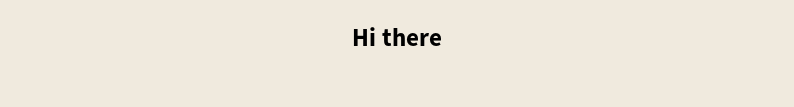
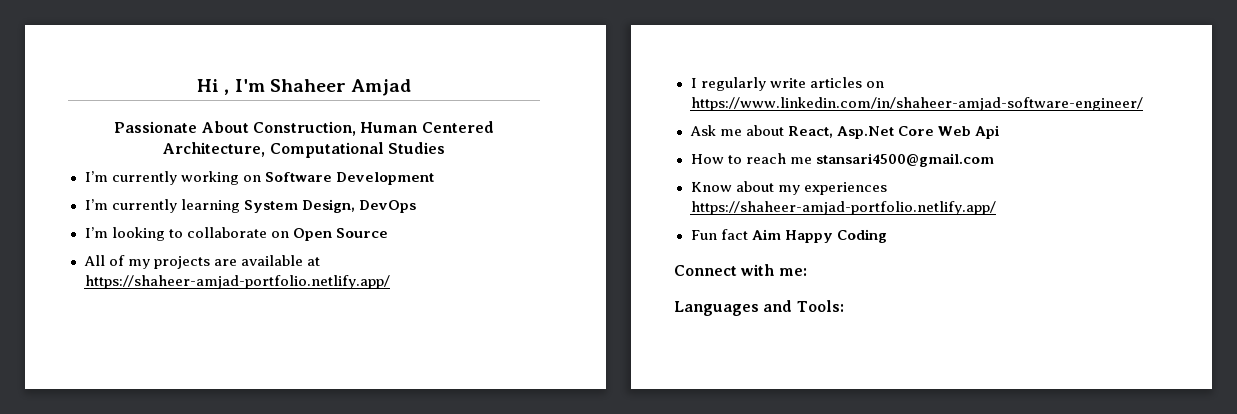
[382,28,443,46] there -> [224,79,411,96] [114,121,494,136] [163,142,445,158] [84,171,434,185] [84,199,416,213] [84,227,388,241] [83,255,320,269] [84,275,391,289] [690,77,884,91] [690,97,1144,111] [689,125,1000,139] [690,153,994,167] [690,181,887,195] [690,201,997,215] [690,229,887,243] [674,264,807,276] [674,300,844,316] , I'm Shaheer Amjad // Passionate About Construction, Human Centered Architecture, Computational Studies // I’m currently working on Software Development // I’m currently learning System Design, DevOps // I’m looking to collaborate on Open Source // All of my projects are available at https://shaheer-amjad-portfolio.netlify.app/ // I regularly write articles on https://www.linkedin.com/in/shaheer-amjad-software-engineer/ // Ask me about React, Asp.Net Core Web Api // How to reach me stansari4500@gmail.com // Know about my experiences https://shaheer-amjad-portfolio.netlify.app/ // Fun fact Aim Happy Coding // Connect with me: // Languages and Tools:

